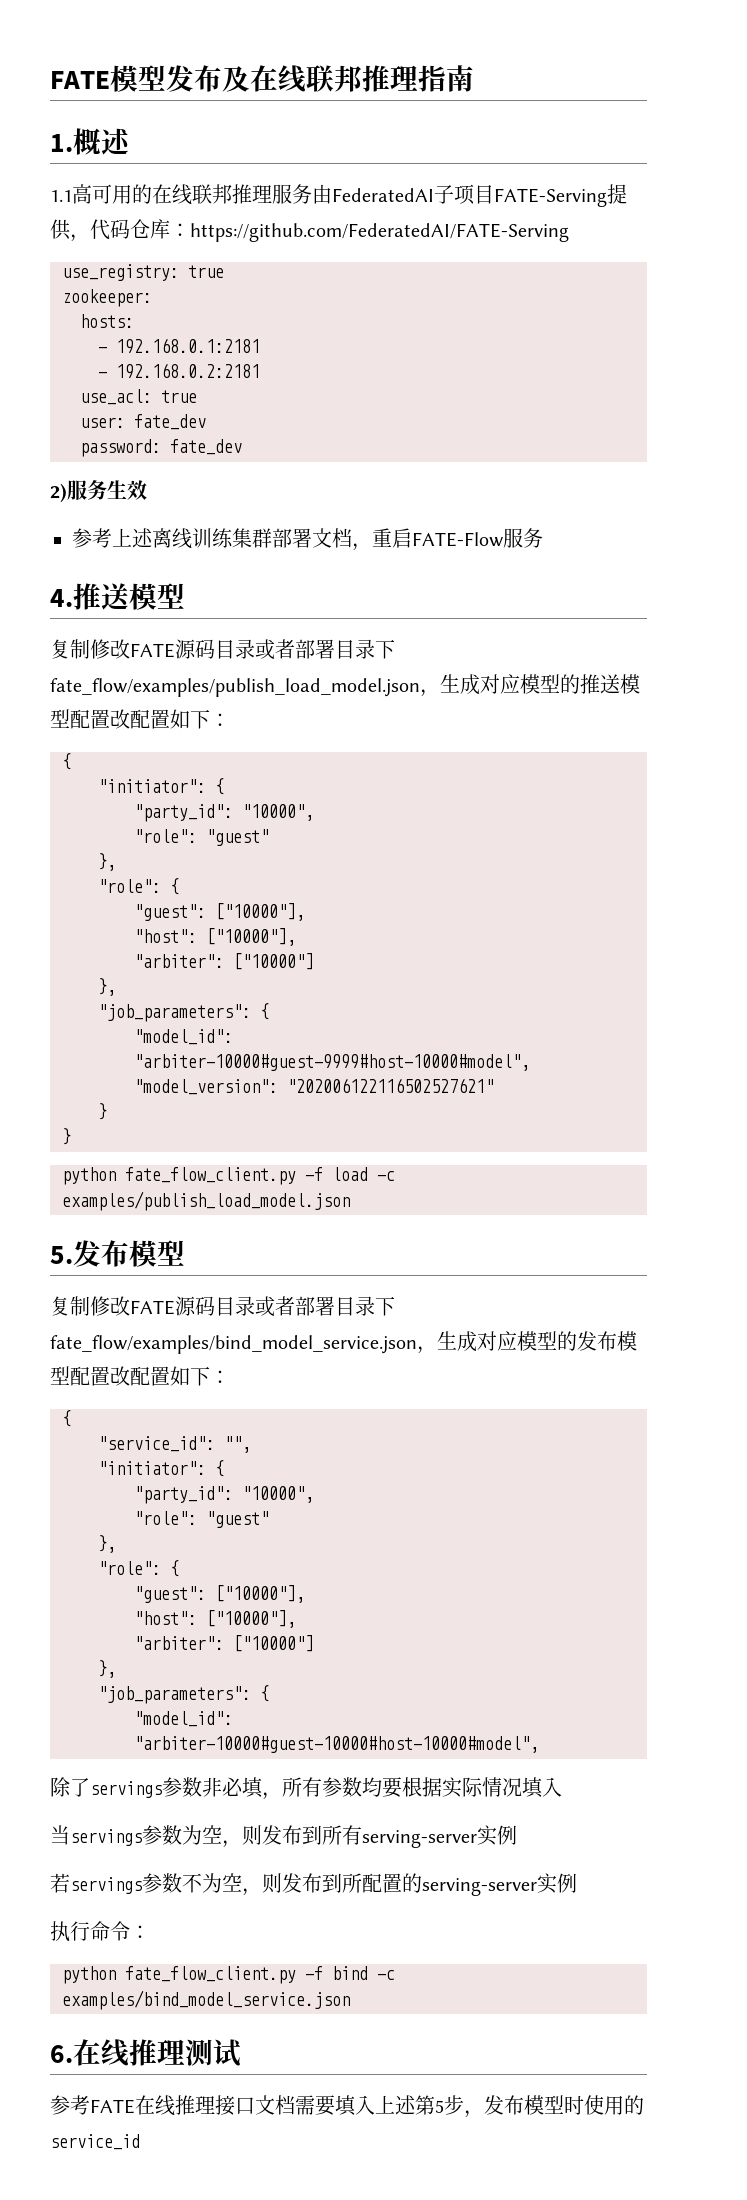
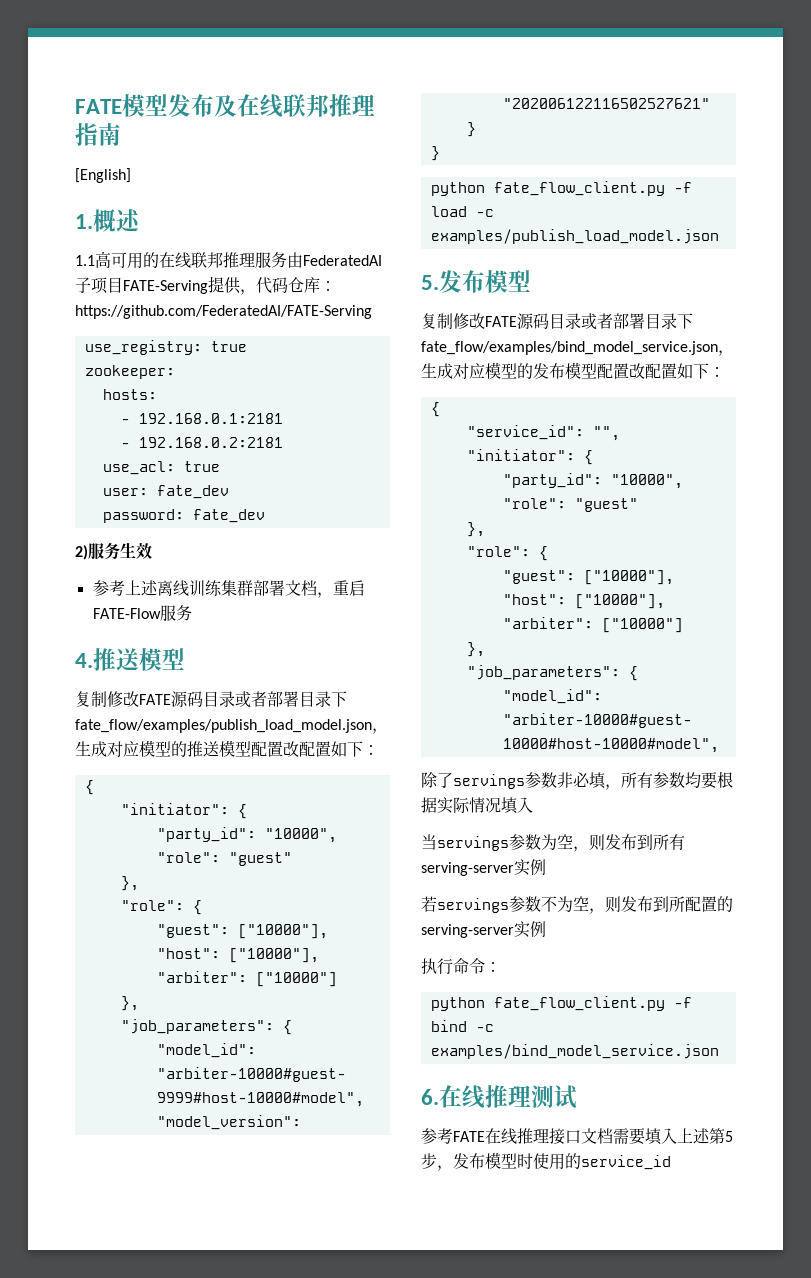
(474, 78) none -> [75,168,131,183] // [English]

